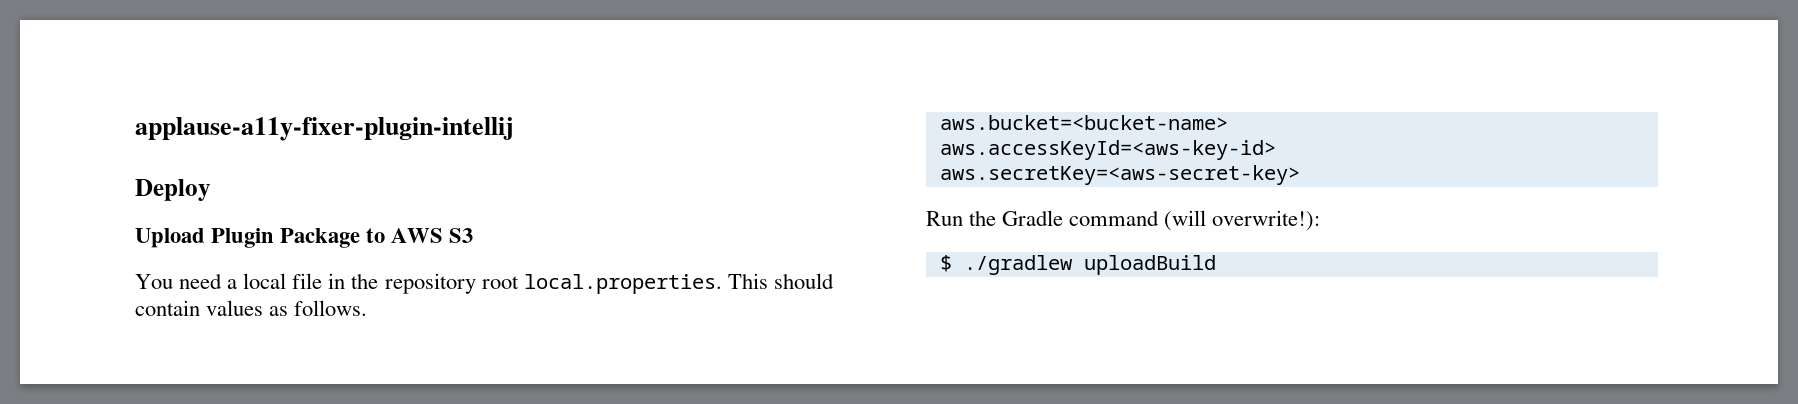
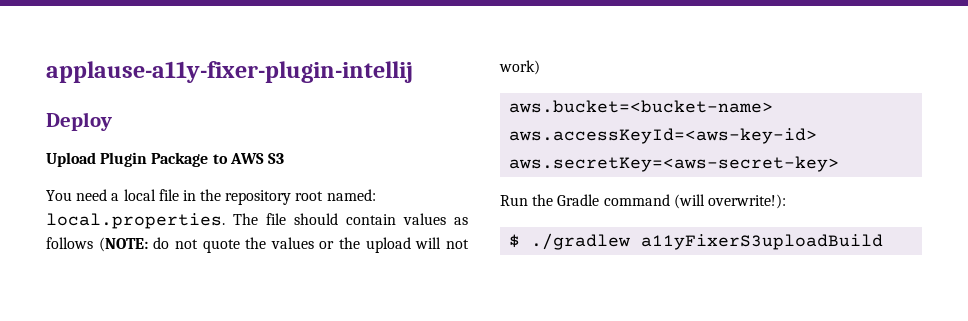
[523,273,834,294] [135,300,368,316] local.properties. This should contain values as follows. -> [326,189,376,201] [46,213,468,229] [46,237,469,253] [499,60,540,75] named: local.properties. The file should contain values as follows (NOTE: do not quote the values or the upload will not work)
[1083,255,1216,275] uploadBuild -> [641,234,884,250] a11yFixerS3uploadBuild

